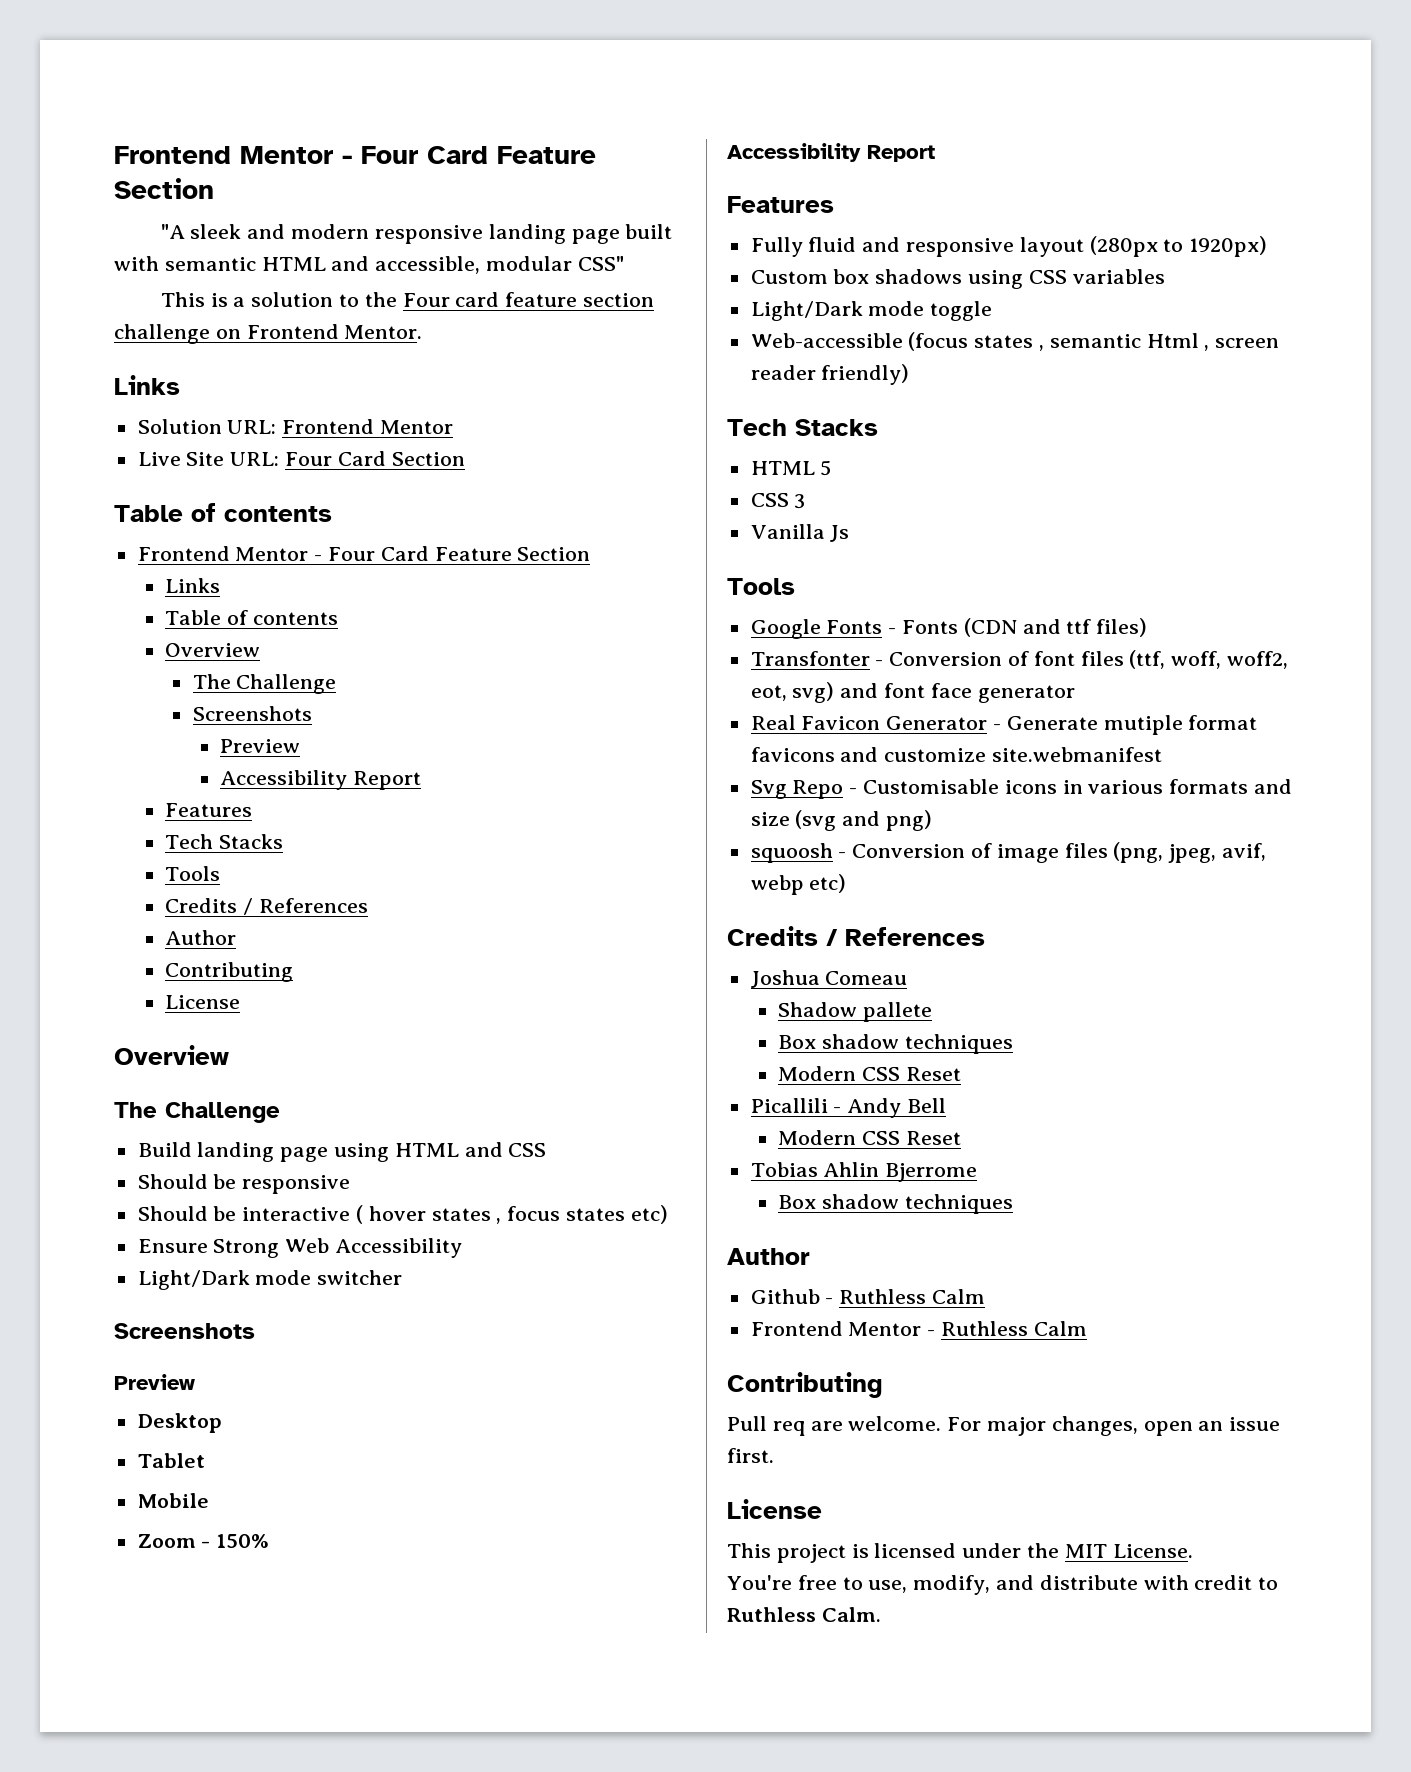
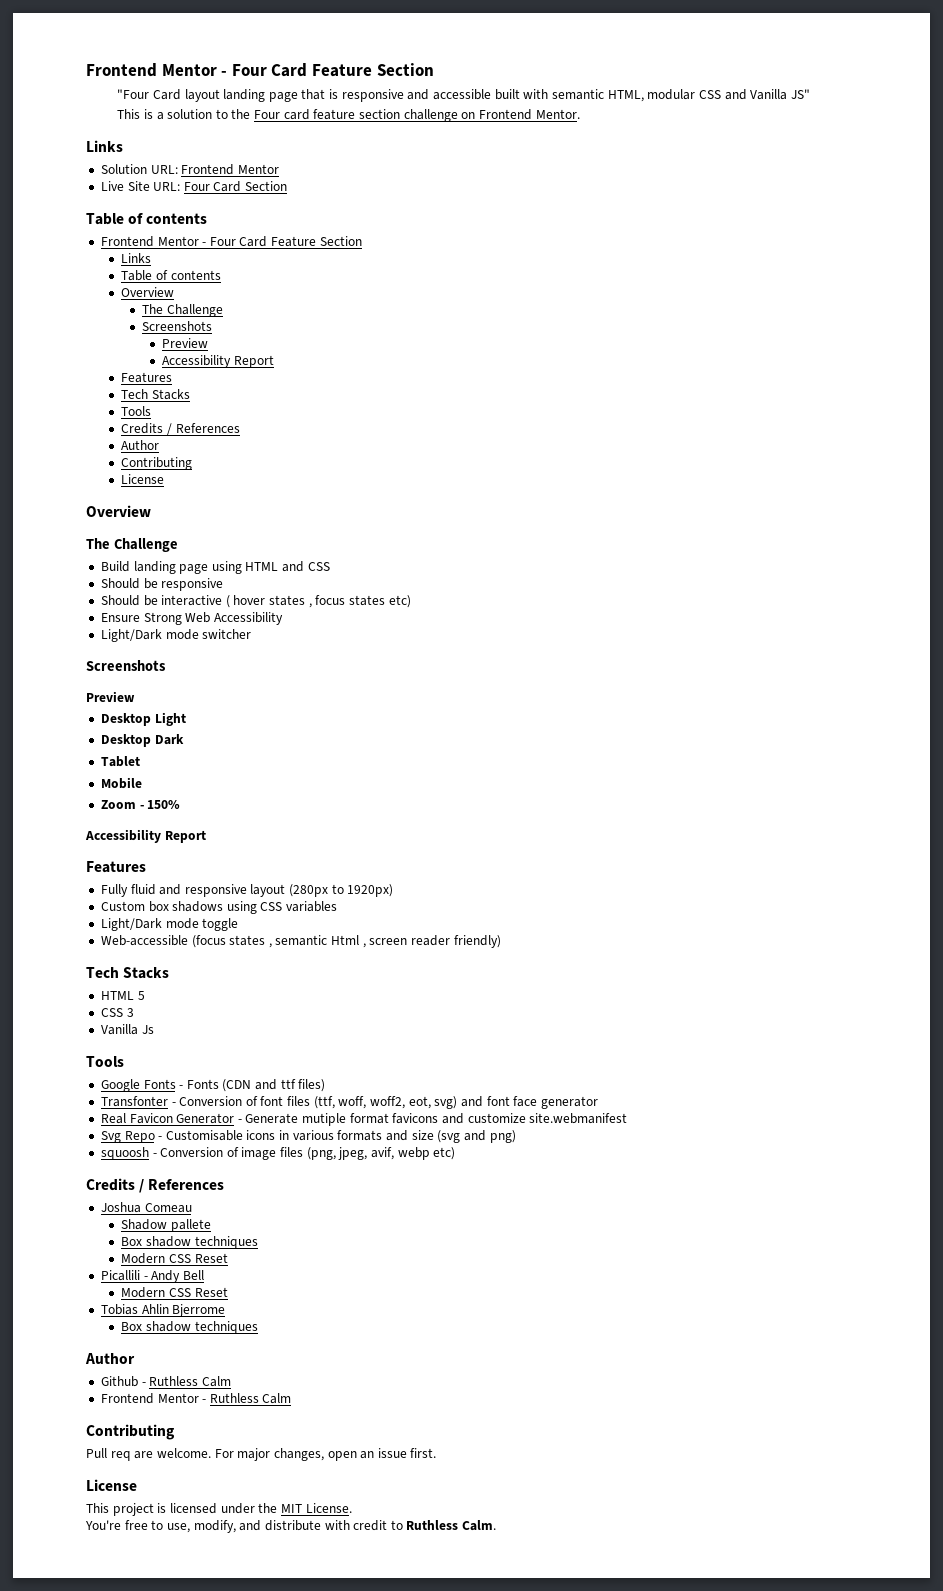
[114,146,596,164] [114,178,214,199] [160,224,673,244] [114,256,624,274] Frontend Mentor - Four Card Feature Section // "A sleek and modern responsive landing page built with semantic HTML and accessible, modular CSS" -> [86,63,434,77] [117,89,810,102] Frontend Mentor - Four Card Feature Section // "Four Card layout landing page that is responsive and accessible built with semantic HTML, modular CSS and Vanilla JS"
(222, 1423) none -> [154,712,186,726] [100,734,184,747] Light // Desktop Dark

